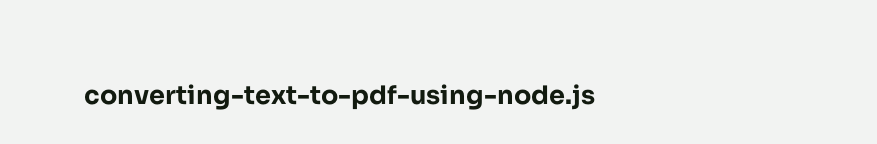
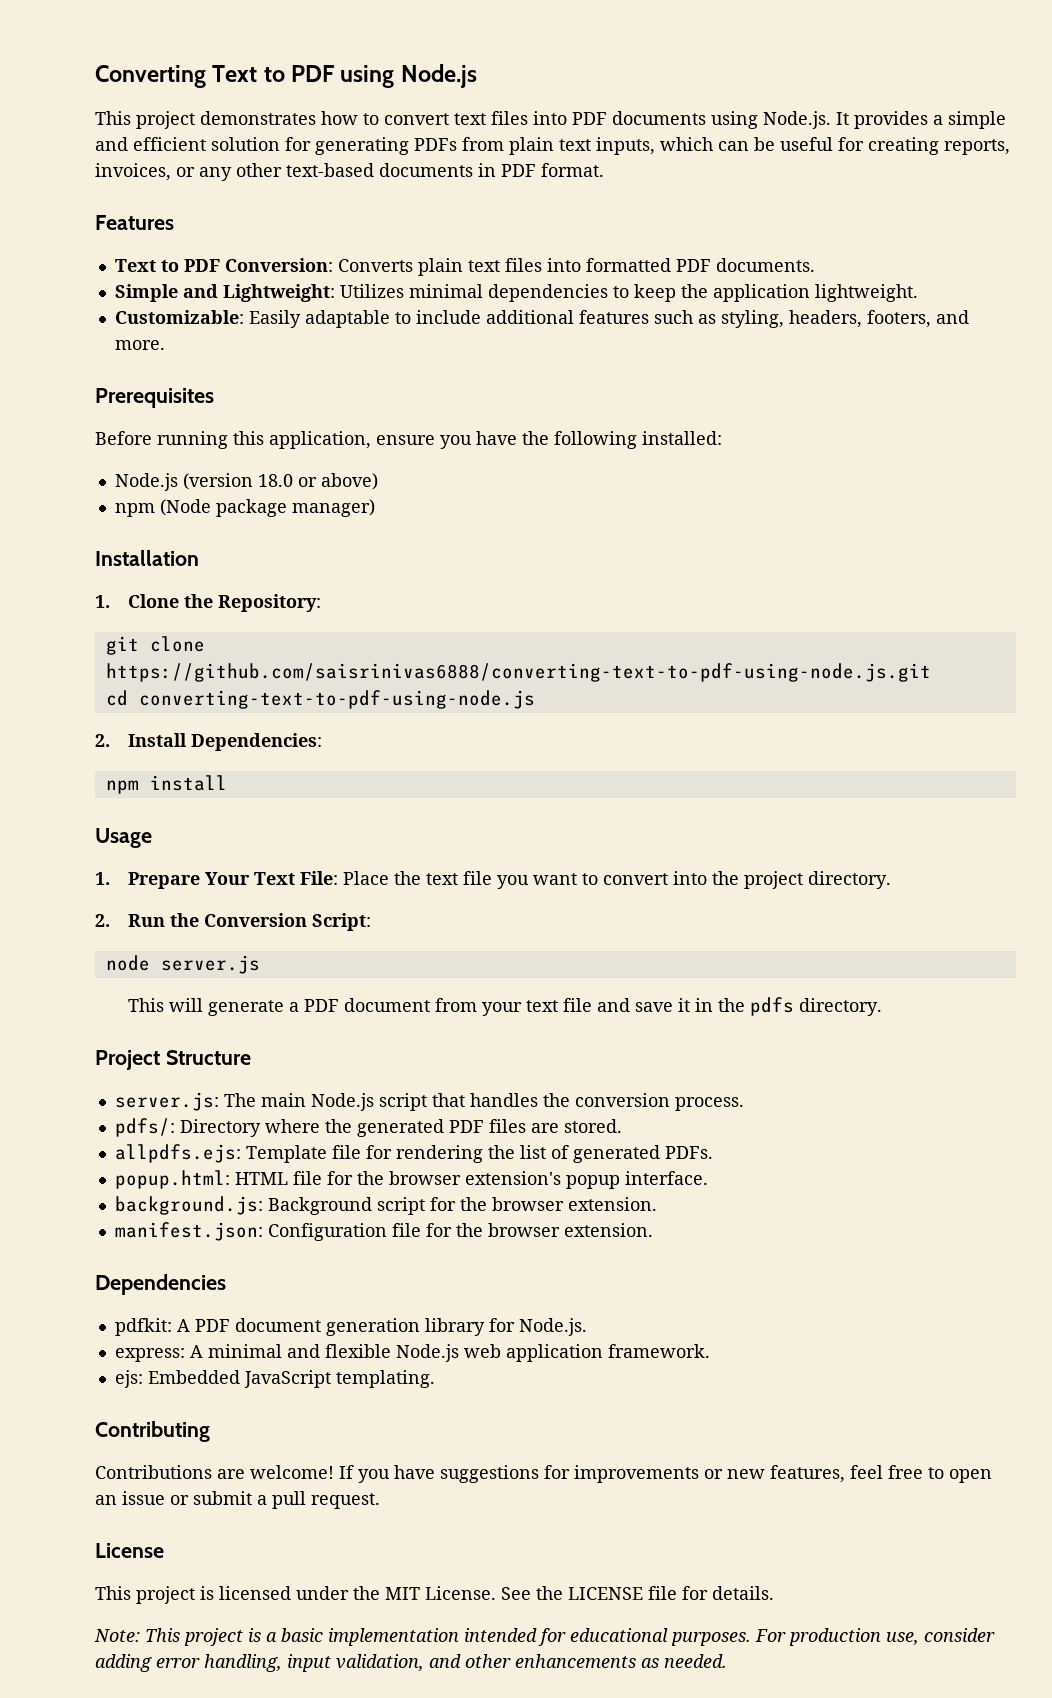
[84,84,595,110] converting-text-to-pdf-using-node.js -> [95,64,477,88] [95,111,1006,129] [95,137,1010,155] [95,163,604,181] [95,215,174,230] [114,258,815,276] [114,284,918,302] [114,310,969,328] [114,340,165,350] [95,388,214,408] [95,431,722,449] [114,473,378,491] [114,499,375,517] [95,550,199,566] [95,594,322,612] [105,636,205,655] [105,663,931,682] [105,690,535,709] [95,733,323,751] [105,775,227,794] [95,828,152,848] [95,871,892,889] [95,913,372,931] [105,955,260,974] [128,997,883,1016] [95,1050,251,1070] [114,1092,744,1111] [114,1118,622,1137] [114,1144,713,1163] [114,1170,708,1189] [114,1196,657,1215] [114,1222,653,1241] [95,1274,226,1295] [114,1318,587,1336] [114,1344,710,1362] [114,1370,435,1388] [95,1421,210,1442] [95,1465,992,1483] [95,1491,380,1509] [95,1543,164,1558] [95,1586,774,1604] [94,1628,995,1646] [95,1654,727,1672] Converting Text to PDF using Node.js // This project demonstrates how to convert text files into PDF documents using Node.js. It provides a simple and efficient solution for generating PDFs from plain text inputs, which can be useful for creating reports, invoices, or any other text-based documents in PDF format. // Features // Text to PDF Conversion: Converts plain text files into formatted PDF documents. // Simple and Lightweight: Utilizes minimal dependencies to keep the application lightweight. // Customizable: Easily adaptable to include additional features such as styling, headers, footers, and more. // Prerequisites // Before running this application, ensure you have the following installed: // Node.js (version 18.0 or above) // npm (Node package manager) // Installation // 1. Clone the Repository: // git clone https://github.com/saisrinivas6888/converting-text-to-pdf-using-node.js.git // cd converting-text-to-pdf-using-node.js // 2. Install Dependencies: // npm install // Usage // 1. Prepare Your Text File: Place the text file you want to convert into the project directory. // 2. Run the Conversion Script: // node server.js // This will generate a PDF document from your text file and save it in the pdfs directory. // Project Structure // server.js: The main Node.js script that handles the conversion process. // pdfs/: Directory where the generated PDF files are stored. // allpdfs.ejs: Template file for rendering the list of generated PDFs. // popup.html: HTML file for the browser extension's popup interface. // background.js: Background script for the browser extension. // manifest.json: Configuration file for the browser extension. // Dependencies // pdfkit: A PDF document generation library for Node.js. // express: A minimal and flexible Node.js web application framework. // ejs: Embedded JavaScript templating. // Contributing // Contributions are welcome! If you have suggestions for improvements or new features, feel free to open an issue or submit a pull request. // License // This project is licensed under the MIT License. See the LICENSE file for details. // Note: This project is a basic implementation intended for educational purposes. For production use, consider adding error handling, input validation, and other enhancements as needed.

